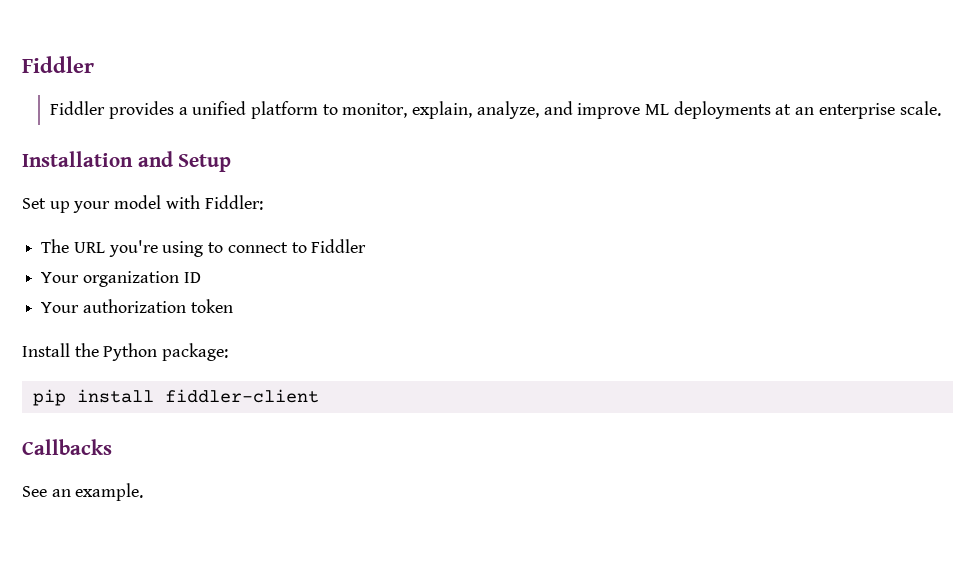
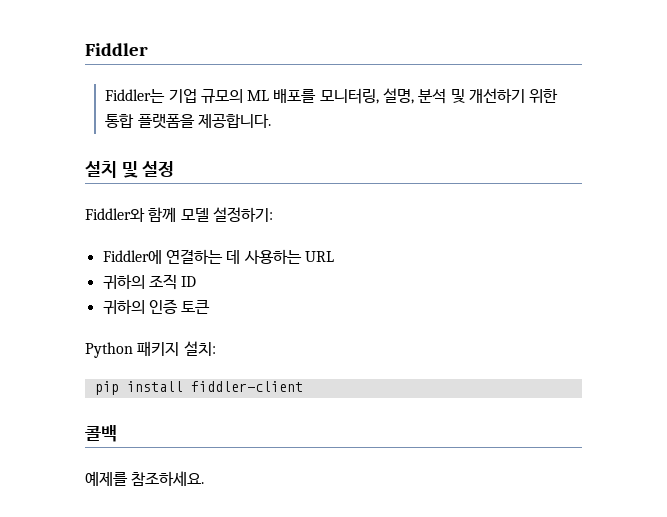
[22,56,94,73] [50,101,941,119] [22,151,232,172] [22,195,263,213] [41,239,367,257] [41,271,201,287] [41,299,233,313] [22,343,229,361] Fiddler // Fiddler provides a unified platform to monitor, explain, analyze, and improve ML deployments at an enterprise scale. // Installation and Setup // Set up your model with Fiddler: // The URL you're using to connect to Fiddler // Your organization ID // Your authorization token // Install the Python package: -> [85,43,148,56] [105,88,559,104] [105,114,271,129] [85,161,175,178] [85,207,273,222] [102,249,334,264] [102,274,197,290] [102,299,211,314] [85,341,216,358] Fiddler // Fiddler는 기업 규모의 ML 배포를 모니터링, 설명, 분석 및 개선하기 위한 통합 플랫폼을 제공합니다. // 설치 및 설정 // Fiddler와 함께 모델 설정하기: // Fiddler에 연결하는 데 사용하는 URL // 귀하의 조직 ID // 귀하의 인증 토큰 // Python 패키지 설치:
[22,439,112,455] [22,483,144,501] Callbacks // See an example. -> [85,425,117,442] [85,471,205,486] 콜백 // 예제를 참조하세요.

